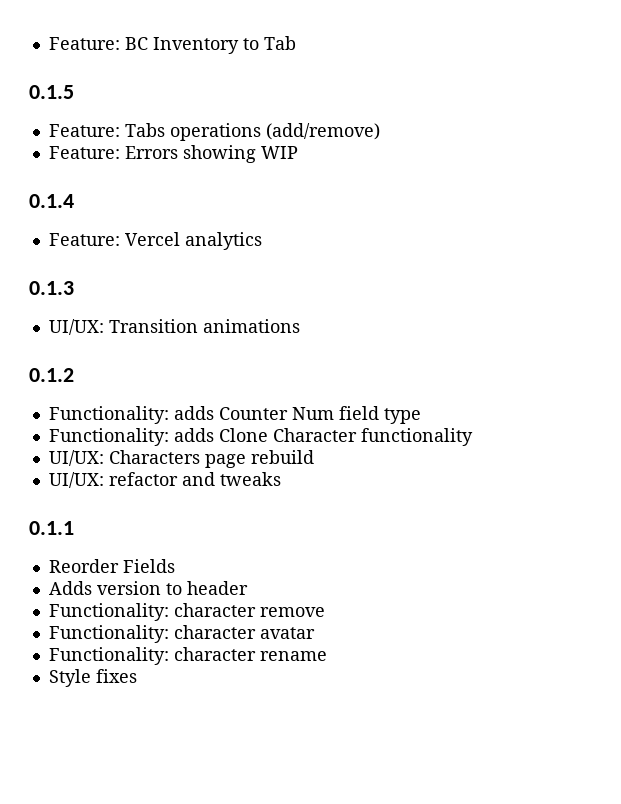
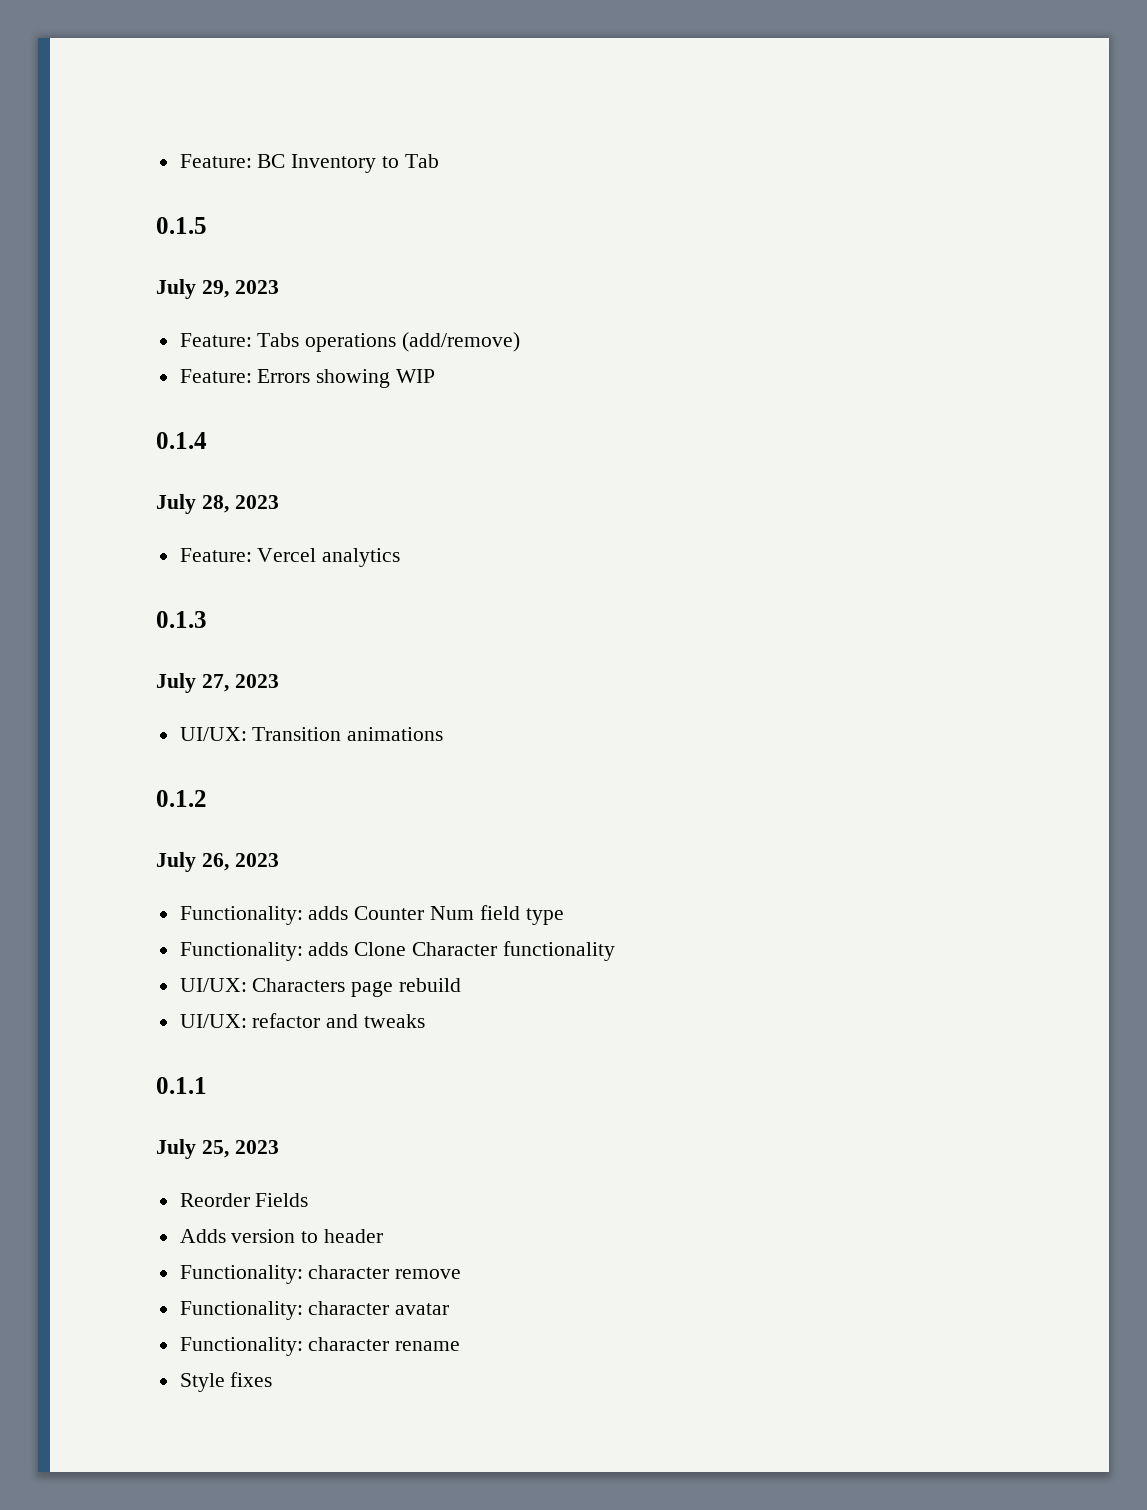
(74, 92) none -> [156,279,279,299] // July 29, 2023
(74, 201) none -> [156,494,279,514] // July 28, 2023
(74, 288) none -> [156,673,279,693] // July 27, 2023
(74, 375) none -> [156,852,279,872] // July 26, 2023
(74, 528) none -> [156,1139,279,1159] // July 25, 2023

